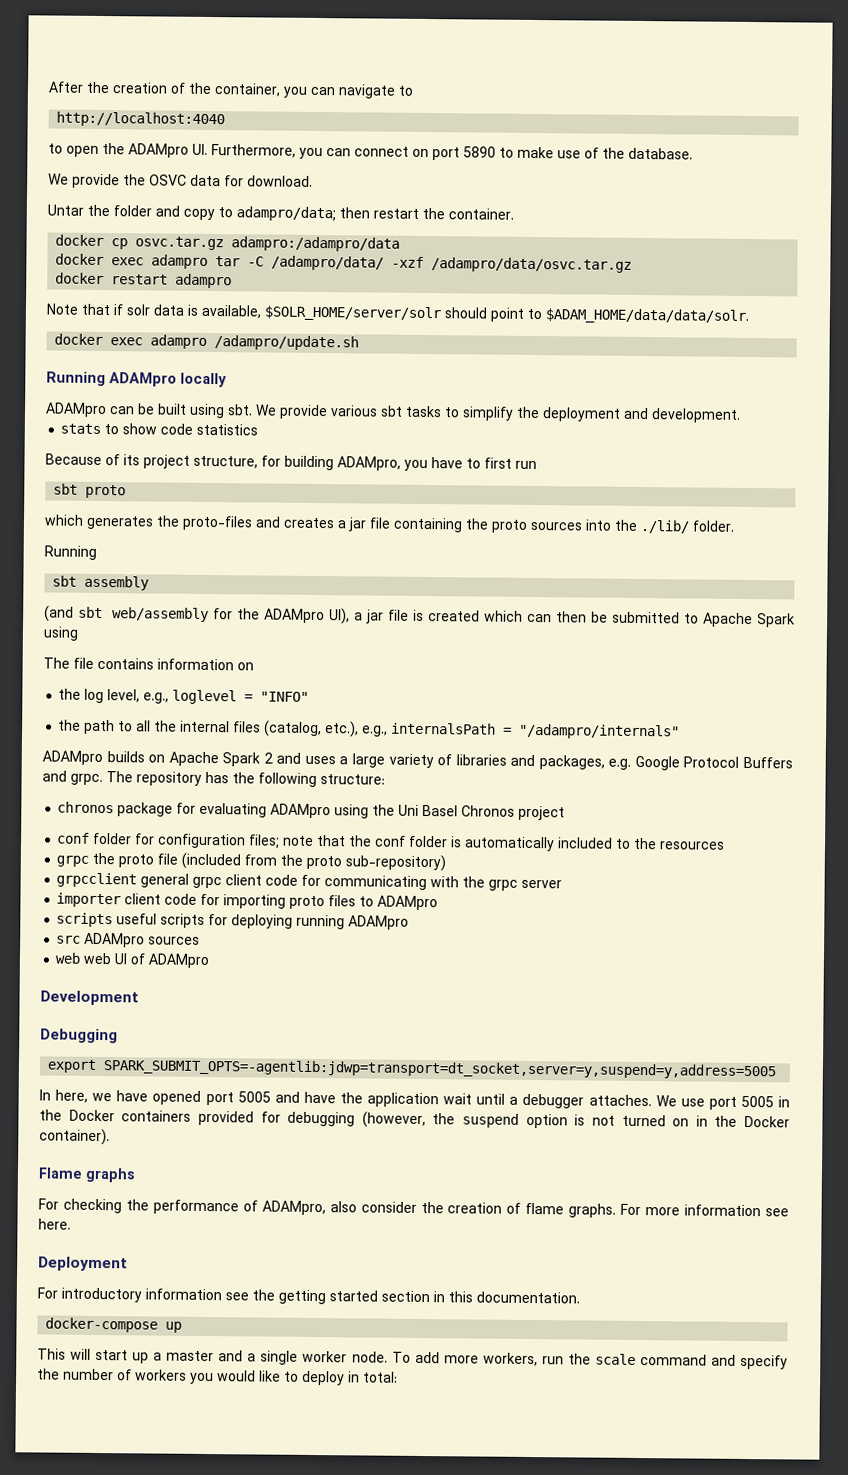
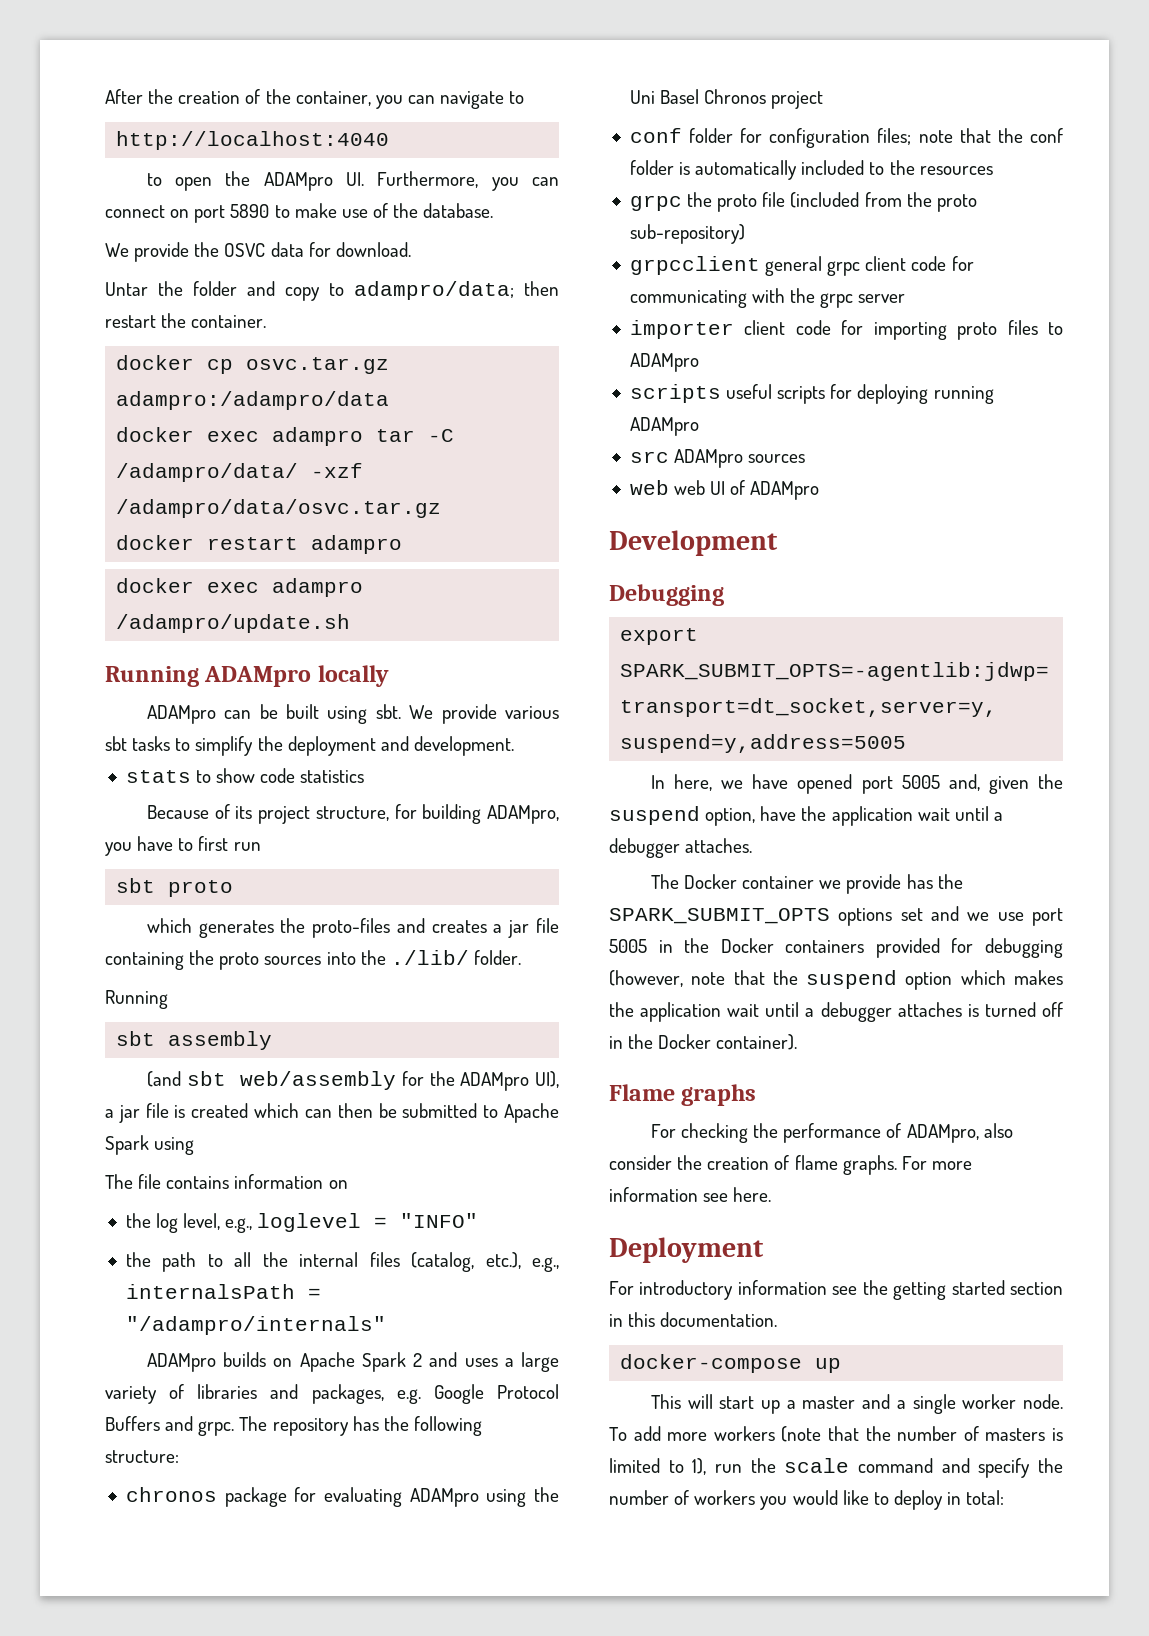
[46,303,749,324] // Note that if solr data is available, $SOLR_HOME/server/solr should point to $ADAM_HOME/data/data/solr. -> (403, 544) none
[274,1091,300,1103] and -> [948,774,1063,794] [609,806,756,826] and, given the suspend option,
[655,1095,677,1107] We -> [650,874,963,894] [609,906,990,926] // The Docker container we provide has the SPARK_SUBMIT_OPTS options set and we
(426, 1120) none -> [691,970,765,985] note that
[574,1114,690,1127] is not turned on -> [960,970,1063,985] [609,1002,1063,1022] which makes the application wait until a debugger attaches is turned off
[482,1352,538,1367] workers, -> [713,1426,1063,1442] [609,1458,707,1475] workers (note that the number of masters is limited to 1),

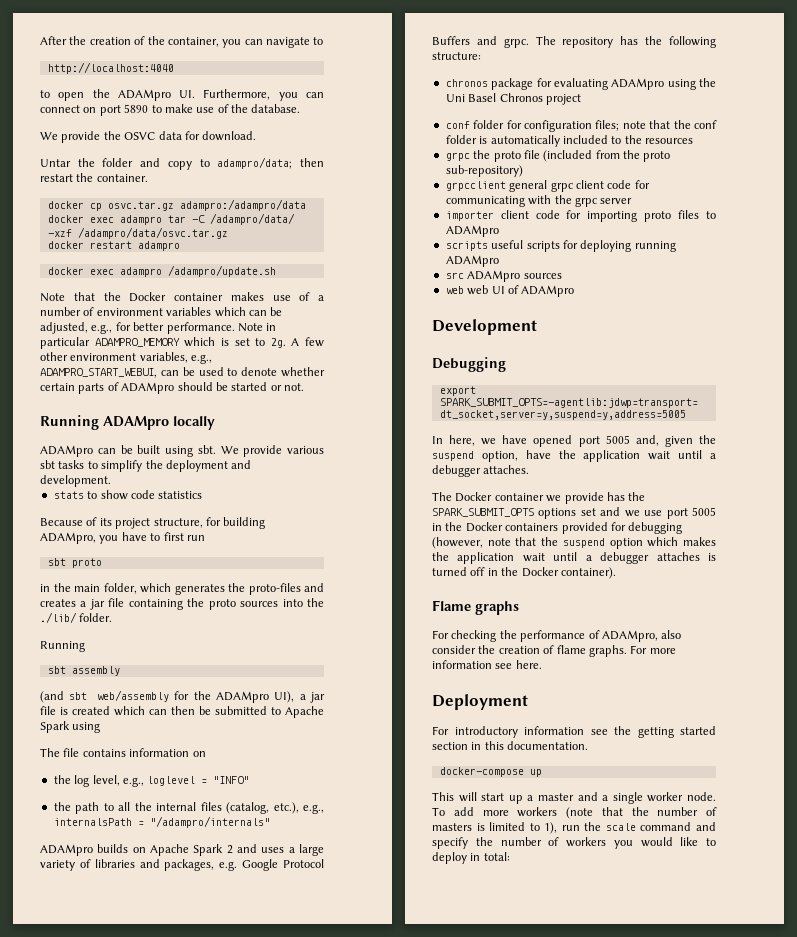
(351, 623) none -> [40,292,324,302] [40,307,283,317] [40,322,277,334] [40,337,324,349] [40,352,213,364] [40,367,325,378] [40,382,304,394] // Note that the Docker container makes use of a number of environment variables which can be adjusted, e.g., for better performance. Note in particular ADAMPRO_MEMORY which is set to 2g. A few other environment variables, e.g., ADAMPRO_START_WEBUI, can be used to denote whether certain parts of ADAMpro should be started or not.
(234, 888) none -> [40,583,137,594] in the main folder,

